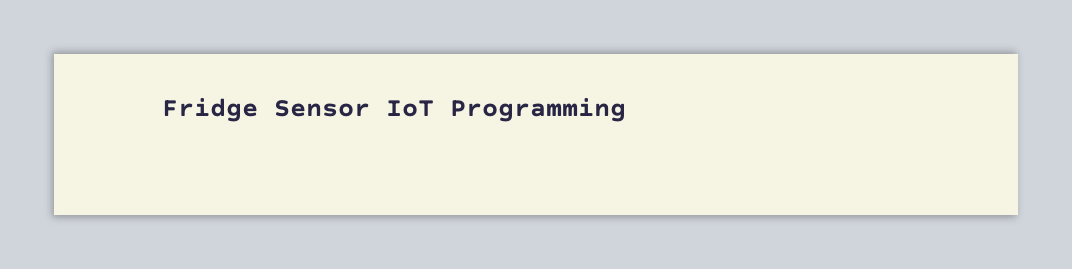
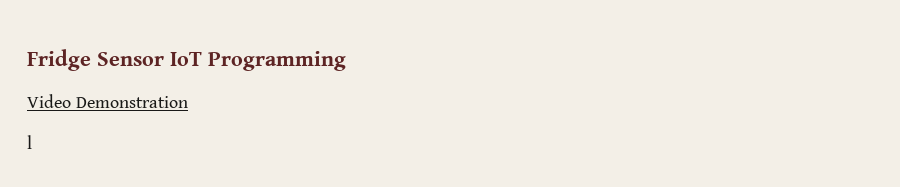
(626, 110) none -> [27,94,188,108] [27,135,32,149] // Video Demonstration // l

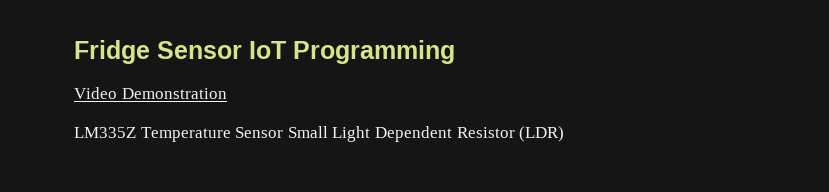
[27,135,32,149] l -> [74,126,565,142] LM335Z Temperature Sensor Small Light Dependent Resistor (LDR)

